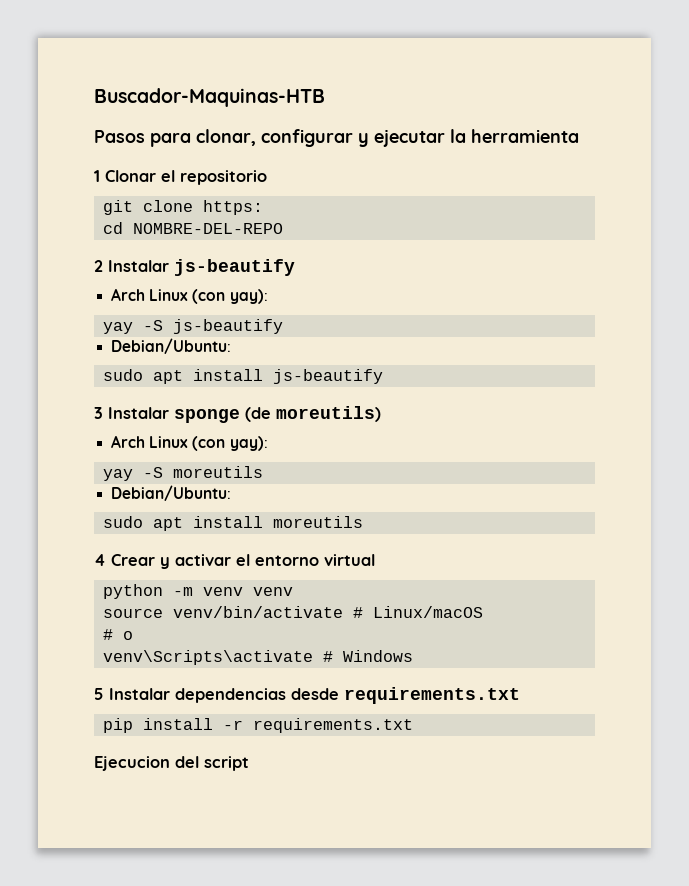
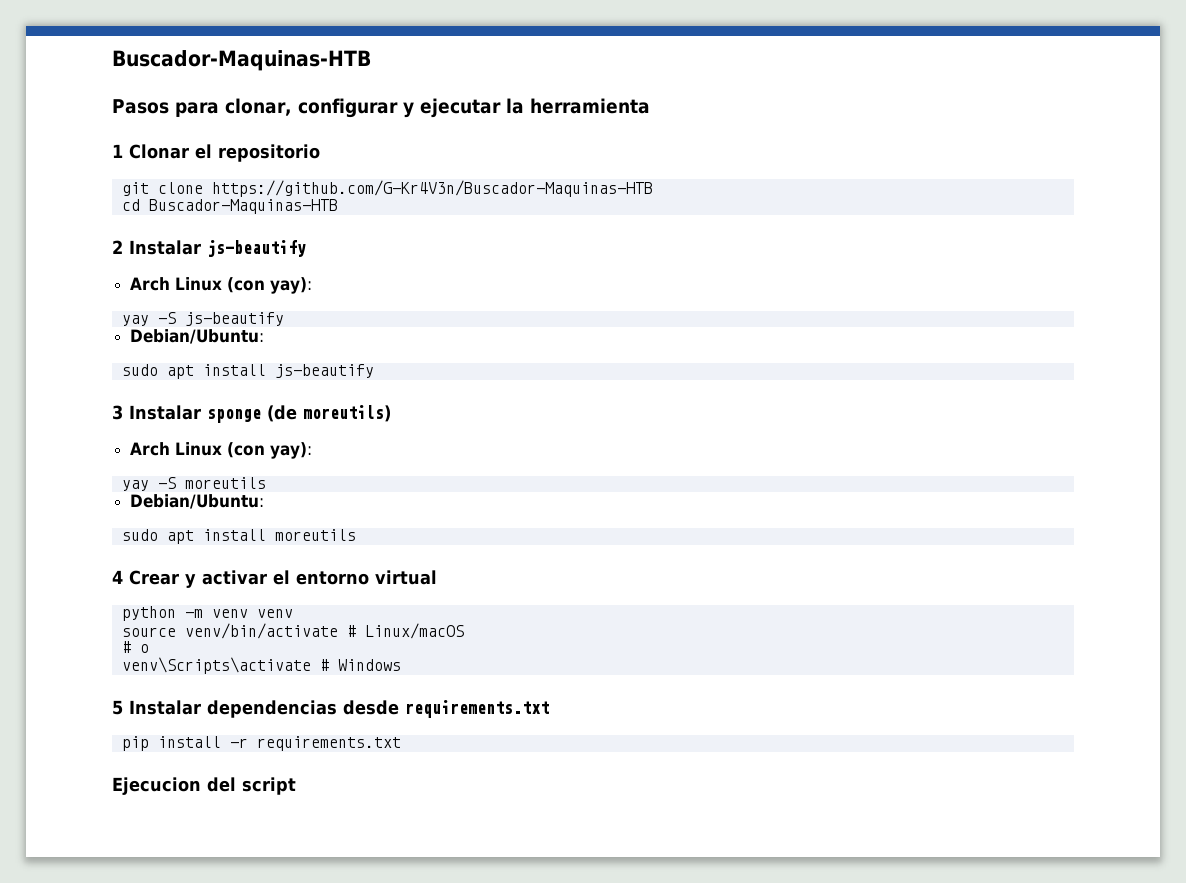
[203,200,264,215] https: -> [211,180,653,197] https://github.com/G-Kr4V3n/Buscador-Maquinas-HTB
[133,223,284,234] NOMBRE-DEL-REPO -> [148,199,338,214] Buscador-Maquinas-HTB

